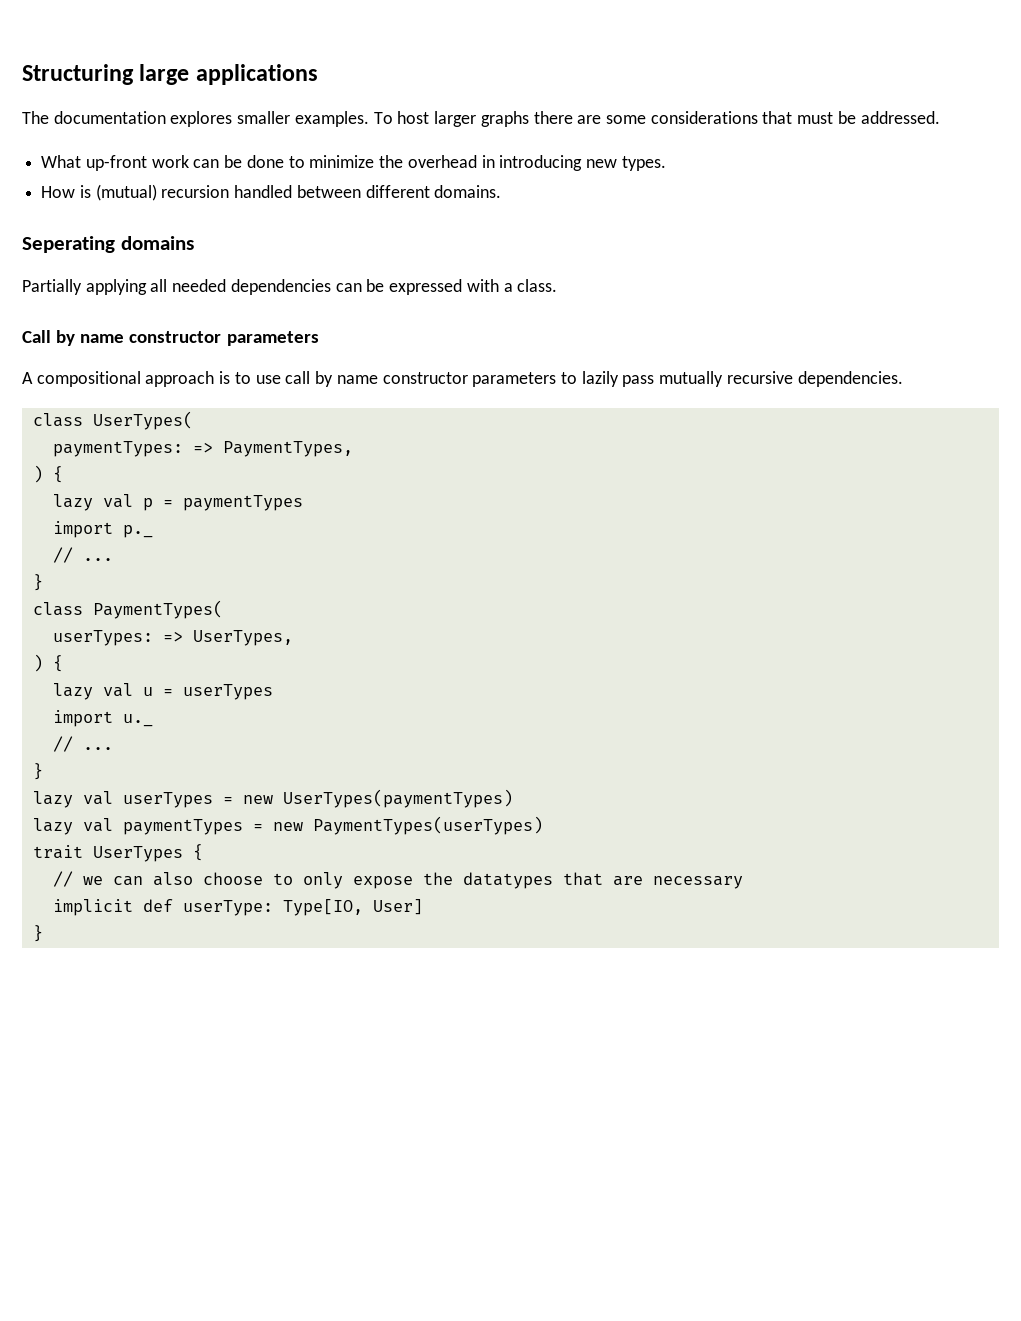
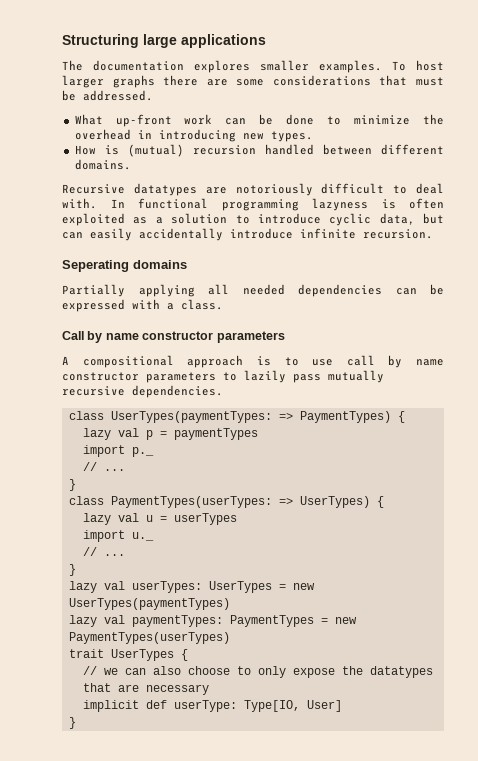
(502, 191) none -> [62,183,444,196] [62,198,444,211] [62,213,444,226] [62,228,433,241] // Recursive datatypes are notoriously difficult to deal with. In functional programming lazyness is often exploited as a solution to introduce cyclic data, but can easily accidentally introduce infinite recursion.
[92,411,193,430] [52,441,353,457] [32,465,43,483] UserTypes( // paymentTypes: => PaymentTypes, // ) -> [110,411,391,423] UserTypes(paymentTypes: => PaymentTypes)
[92,600,223,619] [52,630,293,646] [32,654,43,672] PaymentTypes( // userTypes: => UserTypes, // ) -> [110,496,370,508] PaymentTypes(userTypes: => UserTypes)
[122,792,213,808] userTypes -> [131,581,272,593] userTypes: UserTypes
[122,819,243,835] paymentTypes -> [131,615,314,627] paymentTypes: PaymentTypes

